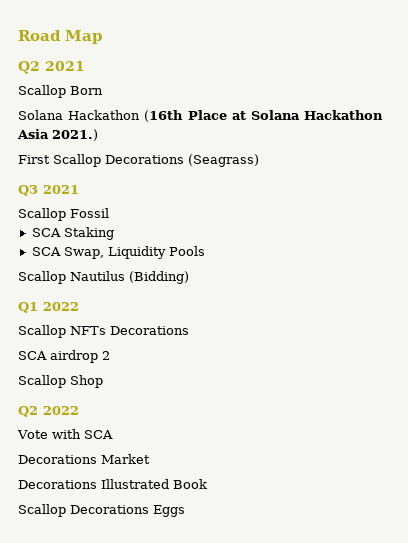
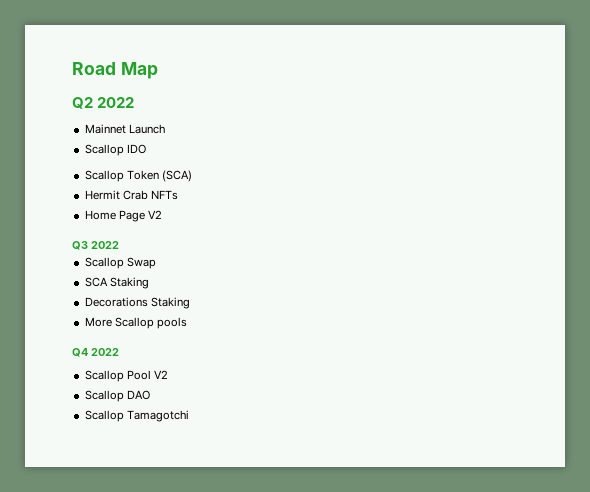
[45,61,85,71] [18,85,103,98] [18,110,383,122] [17,129,98,141] [18,154,259,167] 2021 // Scallop Born // Solana Hackathon (16th Place at Solana Hackathon Asia 2021.) // First Scallop Decorations (Seagrass) -> [97,97,135,108] [84,124,165,134] [84,144,146,156] [84,170,192,182] [84,190,178,200] [84,210,162,222] 2022 // Mainnet Launch // Scallop IDO // Scallop Token (SCA) // Hermit Crab NFTs // Home Page V2
[43,185,79,194] [18,208,109,221] 2021 // Scallop Fossil -> [91,241,119,249] [84,257,156,269] 2022 // Scallop Swap
[31,246,205,259] [18,271,189,284] [18,302,79,313] [18,325,189,338] [18,350,110,363] [18,375,103,388] [18,406,79,417] [17,429,113,439] [18,454,150,464] [18,479,207,489] [18,504,185,517] SCA Swap, Liquidity Pools // Scallop Nautilus (Bidding) // Q1 2022 // Scallop NFTs Decorations // SCA airdrop 2 // Scallop Shop // Q2 2022 // Vote with SCA // Decorations Market // Decorations Illustrated Book // Scallop Decorations Eggs -> [84,297,190,309] [84,317,187,329] [72,348,119,357] [84,370,168,382] [84,390,150,402] [84,410,189,422] Decorations Staking // More Scallop pools // Q4 2022 // Scallop Pool V2 // Scallop DAO // Scallop Tamagotchi

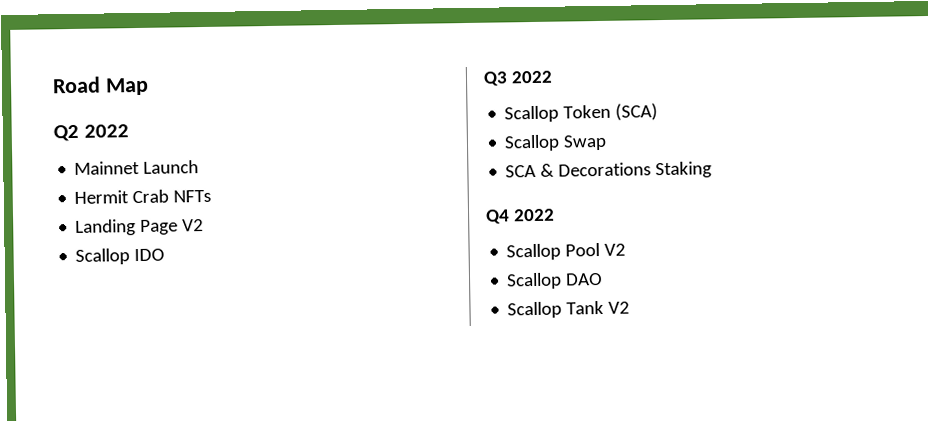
(165, 129) none -> [74,189,212,204] [75,219,205,236] // Hermit Crab NFTs // Landing Page V2
(146, 149) none -> [483,70,553,86] // Q3 2022
[84,190,178,200] [84,210,162,222] [72,241,119,250] // Hermit Crab NFTs // Home Page V2 // Q3 2022 -> (659, 112) none
[109,277,149,289] Staking // -> [540,163,555,177] &
[84,317,187,329] // More Scallop pools -> (713, 170) none
[126,410,189,422] Tamagotchi -> [566,300,631,315] Tank V2

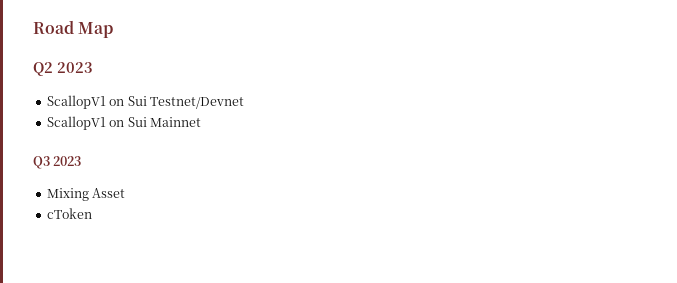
[83,124,129,138] [74,160,200,175] [74,189,212,204] [75,219,205,236] [75,248,166,265] [483,70,553,86] [504,103,659,123] [504,134,608,152] [505,161,713,179] [485,208,555,224] [506,242,627,261] [506,272,604,290] [507,300,631,319] 2022 // Mainnet Launch // Hermit Crab NFTs // Landing Page V2 // Scallop IDO // Q3 2022 // Scallop Token (SCA) // Scallop Swap // SCA & Decorations Staking // Q4 2022 // Scallop Pool V2 // Scallop DAO // Scallop Tank V2 -> [57,62,93,73] [46,95,244,109] [46,116,201,130] [33,156,82,169] [46,188,126,201] [46,208,92,219] 2023 // ScallopV1 on Sui Testnet/Devnet // ScallopV1 on Sui Mainnet // Q3 2023 // Mixing Asset // cToken

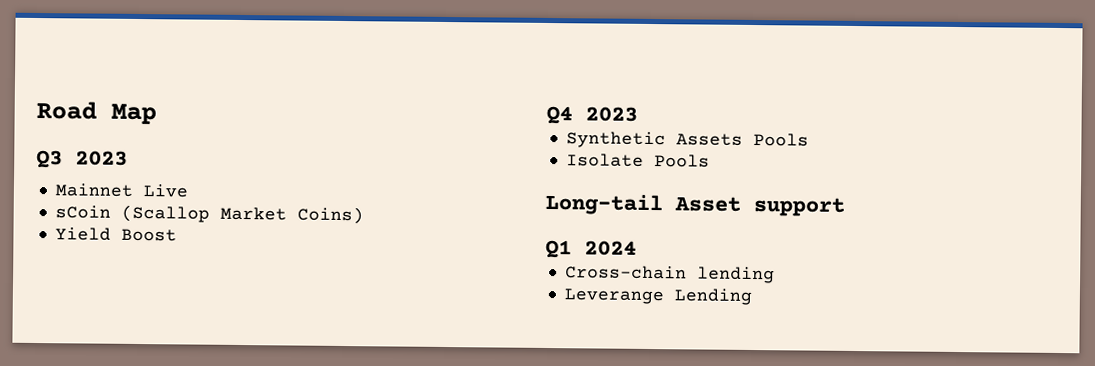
[33,62,93,76] [46,95,244,109] [46,116,201,130] [33,156,82,169] [46,188,126,201] [46,208,92,219] Q2 2023 // ScallopV1 on Sui Testnet/Devnet // ScallopV1 on Sui Mainnet // Q3 2023 // Mixing Asset // cToken -> [36,150,128,169] [54,183,188,198] [54,204,364,225] [54,227,177,242] [546,105,638,125] [565,131,809,149] [565,153,710,168] [545,193,845,217] [545,239,637,259] [564,265,775,284] [563,288,752,306] Q3 2023 // Mainnet Live // sCoin (Scallop Market Coins) // Yield Boost // Q4 2023 // Synthetic Assets Pools // Isolate Pools // Long-tail Asset support // Q1 2024 // Cross-chain lending // Leverange Lending

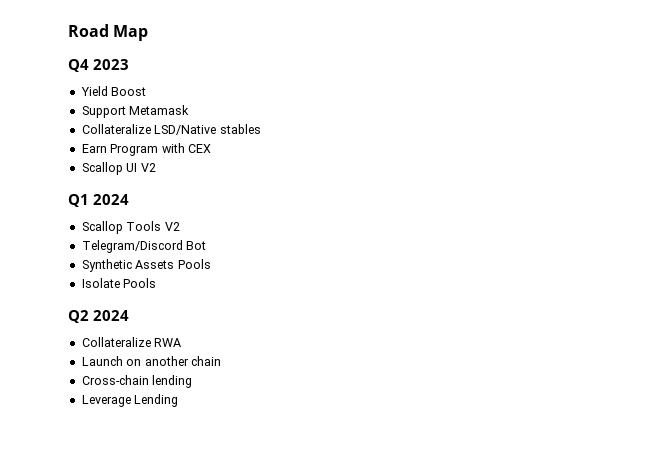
[36,150,128,169] [54,183,188,198] [54,204,364,225] [54,227,177,242] [546,105,638,125] Q3 2023 // Mainnet Live // sCoin (Scallop Market Coins) // Yield Boost // Q4 2023 -> [68,59,129,72] [80,86,147,96] [81,105,190,118] [81,124,261,135] [81,143,211,156] [81,162,156,175] [68,194,129,207] [81,221,180,234] [81,240,207,253] Q4 2023 // Yield Boost // Support Metamask // Collateralize LSD/Native stables // Earn Program with CEX // Scallop UI V2 // Q1 2024 // Scallop Tools V2 // Telegram/Discord Bot
[545,193,845,217] [545,239,637,259] Long-tail Asset support // Q1 2024 -> [68,310,129,323] [81,337,182,347] [81,356,221,366] Q2 2024 // Collateralize RWA // Launch on another chain
[563,288,664,305] Leverange -> [81,395,131,407] Leverage

